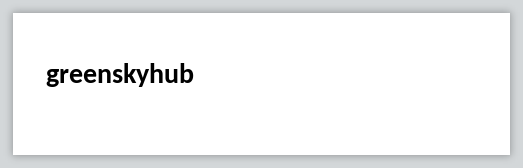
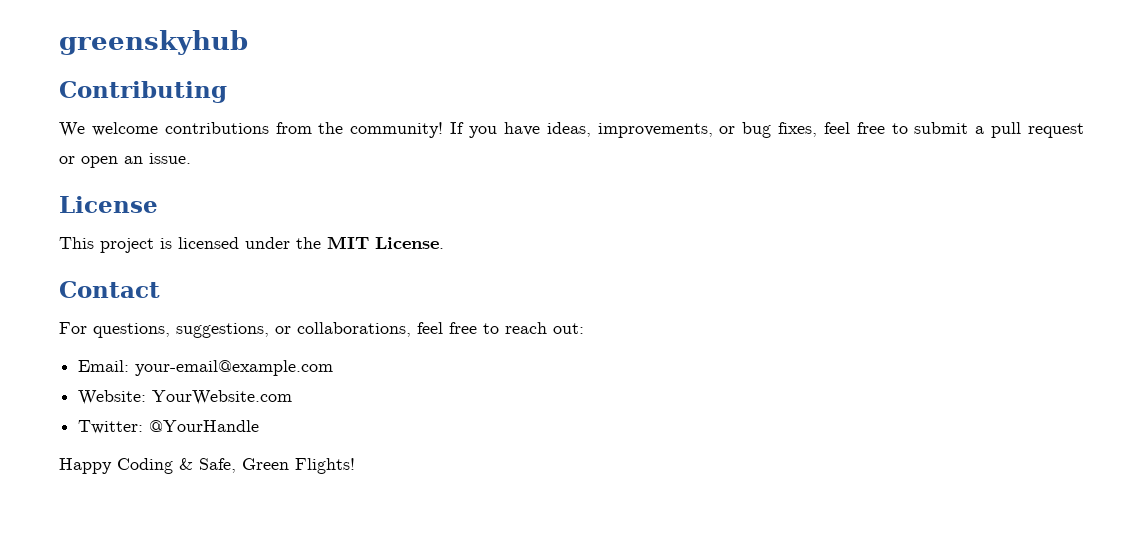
(194, 75) none -> [59,81,227,103] [59,122,1085,138] [59,153,191,168] [59,196,158,213] [59,236,444,253] [59,281,160,298] [59,322,584,338] [78,360,334,376] [78,390,293,405] [78,420,260,434] [59,458,355,474] // Contributing // We welcome contributions from the community! If you have ideas, improvements, or bug fixes, feel free to submit a pull request or open an issue. // License // This project is licensed under the MIT License. // Contact // For questions, suggestions, or collaborations, feel free to reach out: // Email: your-email@example.com // Website: YourWebsite.com // Twitter: @YourHandle // Happy Coding & Safe, Green Flights!

